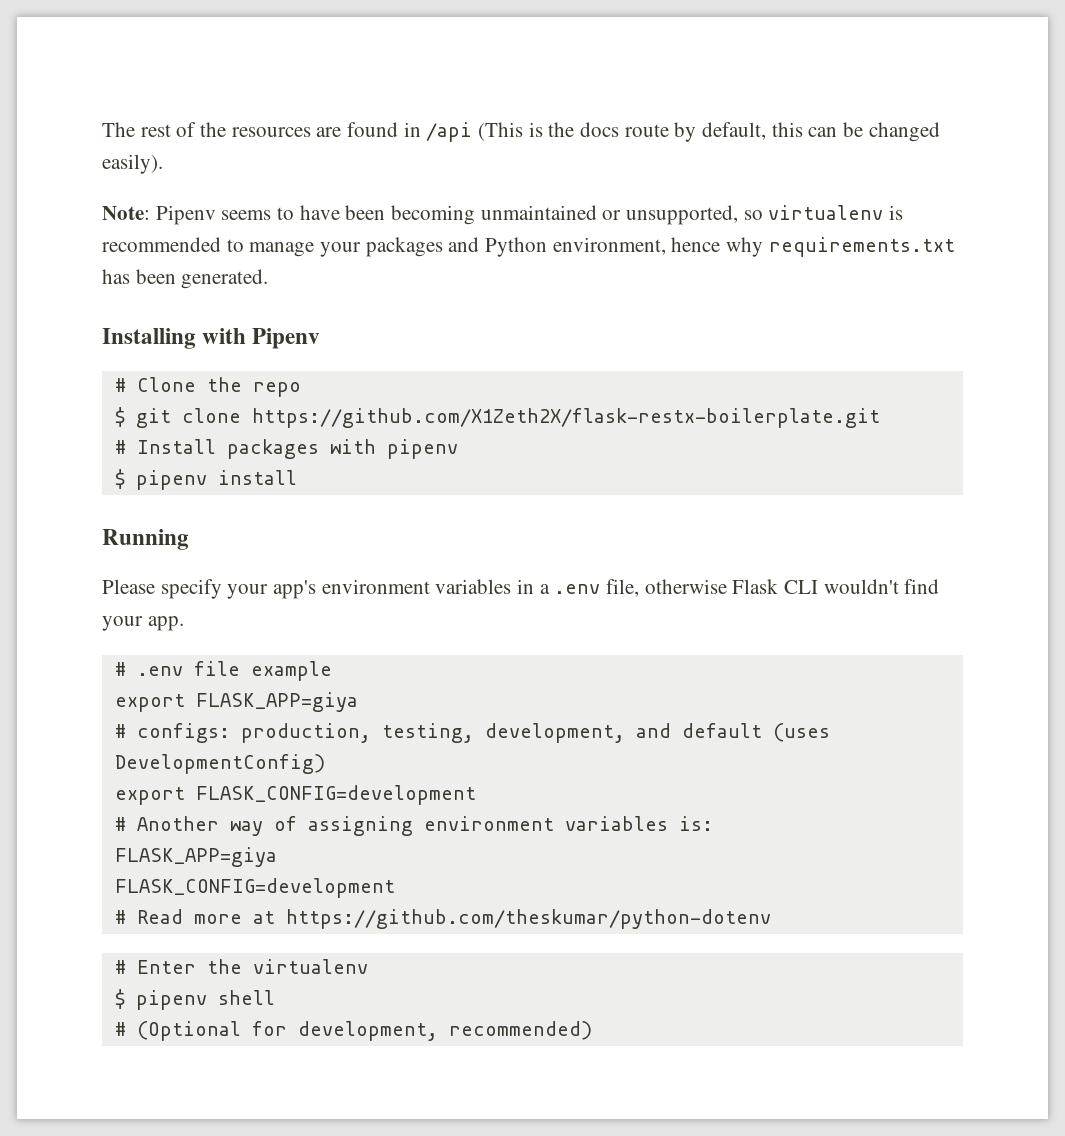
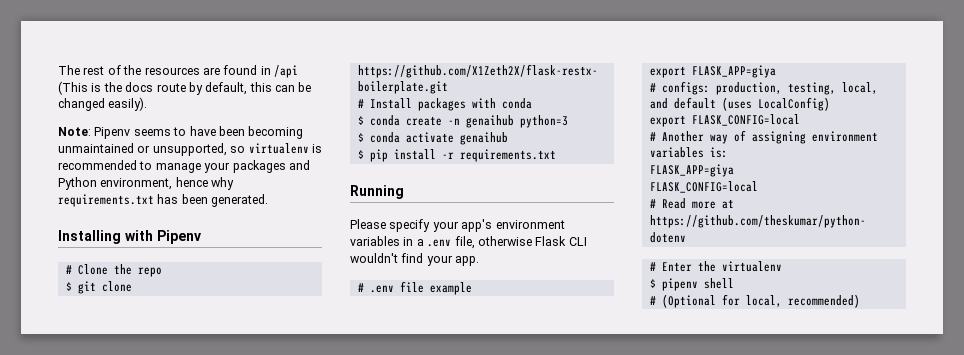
[386,439,458,459] [114,469,207,490] pipenv // $ pipenv -> [501,98,532,109] [357,115,568,128] [357,132,508,145] [357,149,388,162] conda // $ conda create -n genaihub python=3 // $ conda activate genaihub // $ pip
(297, 477) none -> [441,149,556,162] -r requirements.txt
[484,723,625,743] development, -> [841,82,878,94] local,
[114,754,325,774] [114,785,476,805] DevelopmentConfig) // export FLASK_CONFIG=development -> [757,97,830,111] [649,114,800,127] LocalConfig) // export FLASK_CONFIG=local
[114,878,395,898] FLASK_CONFIG=development -> [649,181,758,193] FLASK_CONFIG=local
[297,1021,438,1041] development, -> [745,295,782,307] local,

